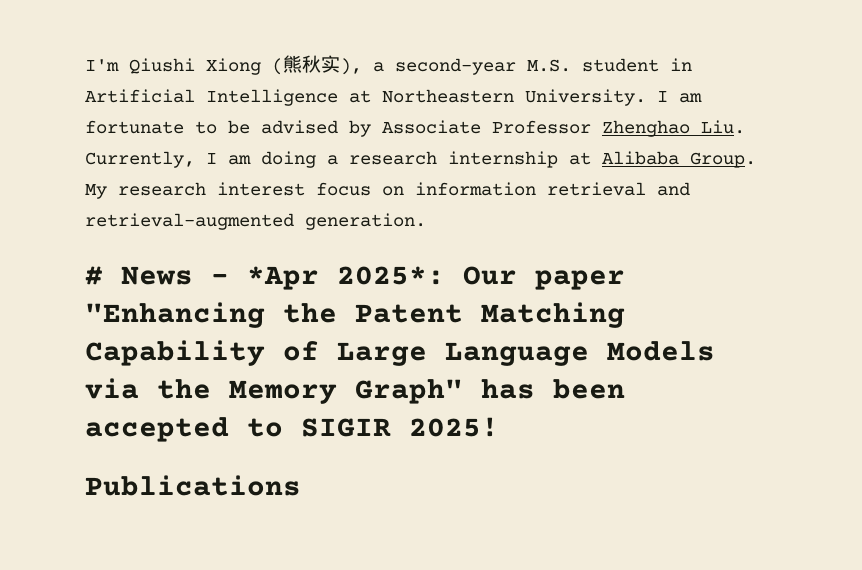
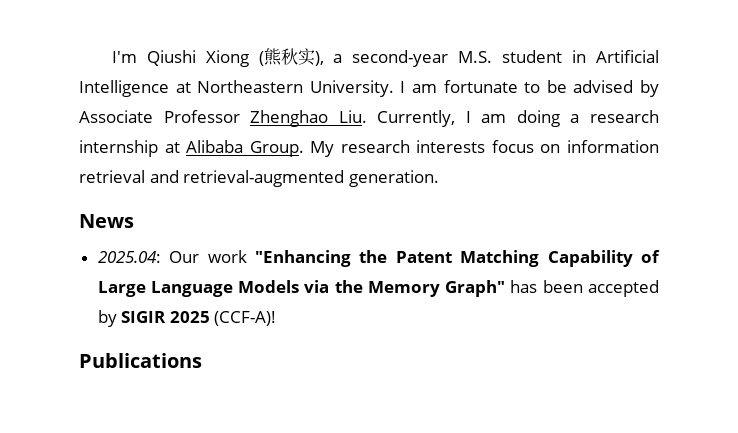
[217,182,305,196] interest -> [416,140,486,153] interests
[85,266,103,285] # -> (439, 178) none
[211,266,625,290] - *Apr 2025*: Our paper -> [97,250,247,263] // 2025.04: Our work
[247,417,499,437] to SIGIR 2025! -> [97,310,277,327] by SIGIR 2025 (CCF-A)!

